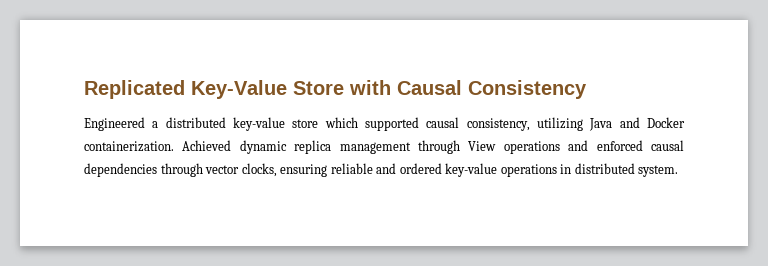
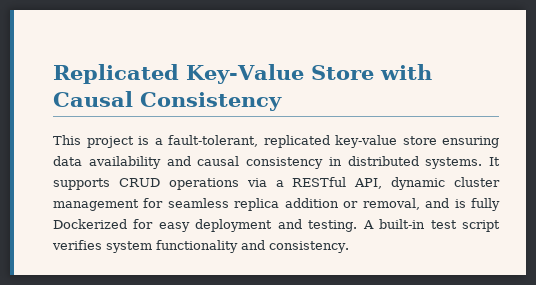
[84,117,685,131] [84,140,684,154] [84,163,679,177] Engineered a distributed key-value store which supported causal consistency, utilizing Java and Docker containerization. Achieved dynamic replica management through View operations and enforced causal dependencies through vector clocks, ensuring reliable and ordered key-value operations in distributed system. -> [53,135,499,148] [53,156,500,169] [53,177,500,190] [53,198,501,211] [53,219,501,232] [52,240,349,253] This project is a fault-tolerant, replicated key-value store ensuring data availability and causal consistency in distributed systems. It supports CRUD operations via a RESTful API, dynamic cluster management for seamless replica addition or removal, and is fully Dockerized for easy deployment and testing. A built-in test script verifies system functionality and consistency.

